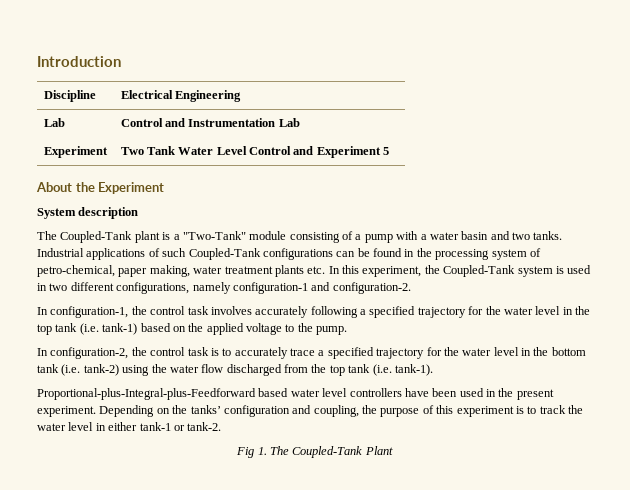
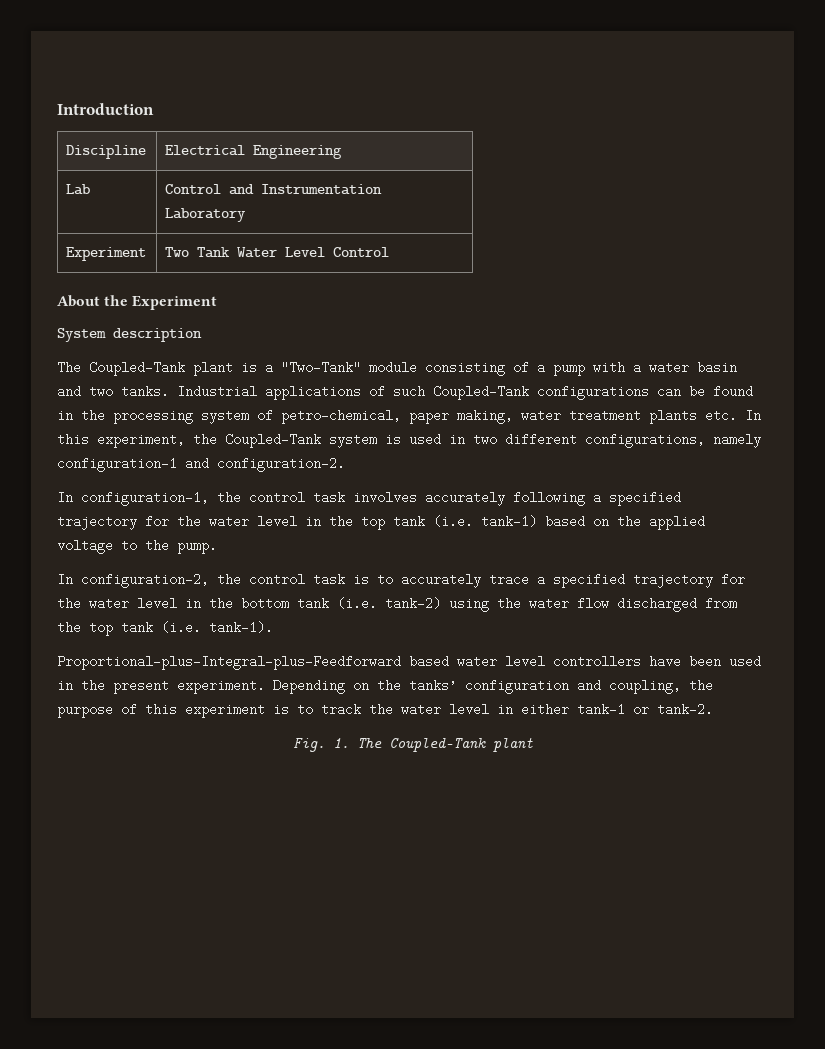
[278,118,300,127] Lab -> [165,208,247,222] Laboratory
[293,146,390,158] and Experiment 5 -> (390, 252) none
[236,447,255,458] Fig -> [292,738,325,752] Fig.
[364,446,393,455] Plant -> [492,738,533,752] plant

